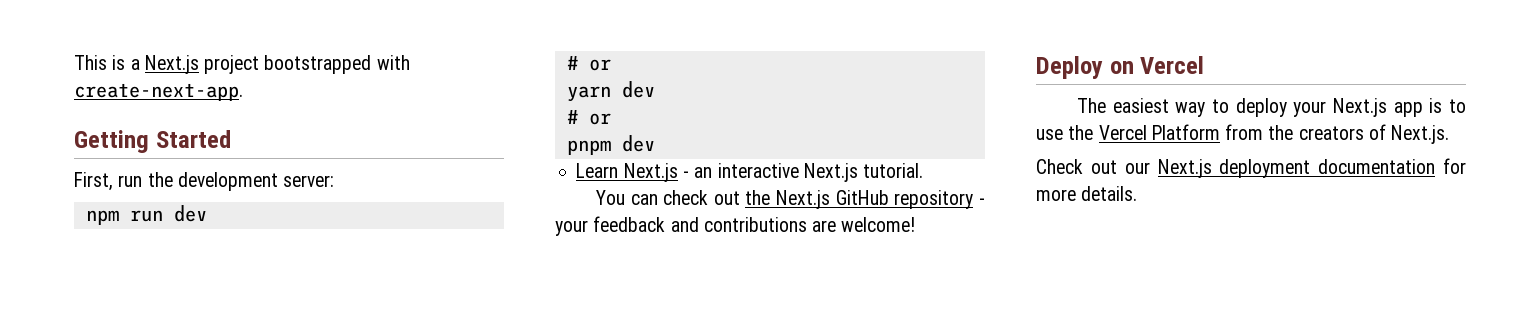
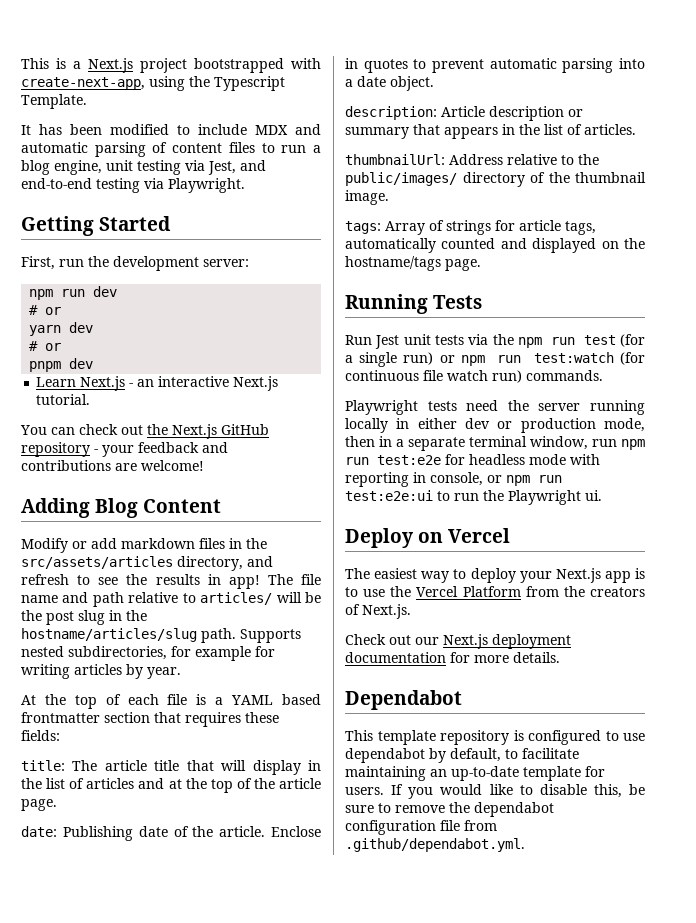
[74,83,243,101] create-next-app. -> [21,76,285,91] [21,94,87,109] [21,124,321,135] [21,142,321,157] [21,160,266,175] [21,178,245,193] create-next-app, using the Typescript Template. // It has been modified to include MDX and automatic parsing of content files to run a blog engine, unit testing via Jest, and end-to-end testing via Playwright.
(916, 224) none -> [21,498,222,518] [21,538,267,553] [21,556,273,571] [21,574,321,589] [21,592,321,607] [21,610,147,625] [21,628,301,643] [21,646,275,661] [21,664,181,679] [21,694,321,709] [21,712,279,727] [21,730,60,741] [21,760,321,775] [21,778,321,793] [21,799,57,811] [21,826,322,841] [345,58,645,73] [345,76,434,91] [345,106,583,121] [345,124,636,139] [345,154,599,165] [345,172,646,187] [345,190,389,205] [345,220,596,235] [345,238,645,253] [345,256,481,271] [345,294,483,314] [345,334,645,349] [345,352,645,367] [345,370,603,383] [345,400,645,415] [345,418,645,433] [345,436,645,451] [345,454,600,465] [345,472,562,487] [345,490,602,505] // Adding Blog Content // Modify or add markdown files in the src/assets/articles directory, and refresh to see the results in app! The file name and path relative to articles/ will be the post slug in the hostname/articles/slug path. Supports nested subdirectories, for example for writing articles by year. // At the top of each file is a YAML based frontmatter section that requires these fields: // title: The article title that will display in the list of articles and at the top of the article page. // date: Publishing date of the article. Enclose in quotes to prevent automatic parsing into a date object. // description: Article description or summary that appears in the list of articles. // thumbnailUrl: Address relative to the public/images/ directory of the thumbnail image. // tags: Array of strings for article tags, automatically counted and displayed on the hostname/tags page. // Running Tests // Run Jest unit tests via the npm run test (for a single run) or npm run test:watch (for continuous file watch run) commands. // Playwright tests need the server running locally in either dev or production mode, then in a separate terminal window, run npm run test:e2e for headless mode with reporting in console, or npm run test:e2e:ui to run the Playwright ui.
(1138, 193) none -> [345,690,462,710] [345,730,645,745] [345,748,579,763] [345,766,605,781] [345,784,645,799] [345,802,554,817] [345,820,497,835] [345,838,525,852] // Dependabot // This template repository is configured to use dependabot by default, to facilitate maintaining an up-to-date template for users. If you would like to disable this, be sure to remove the dependabot configuration file from .github/dependabot.yml.

